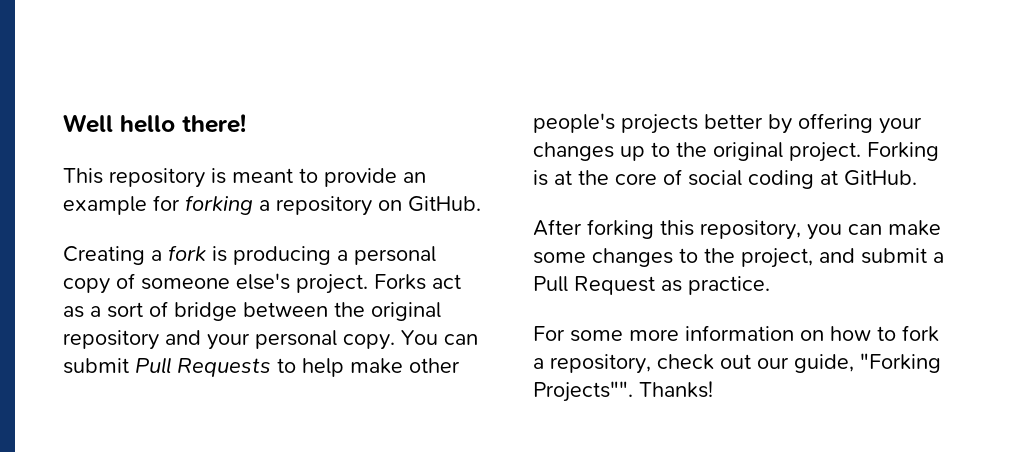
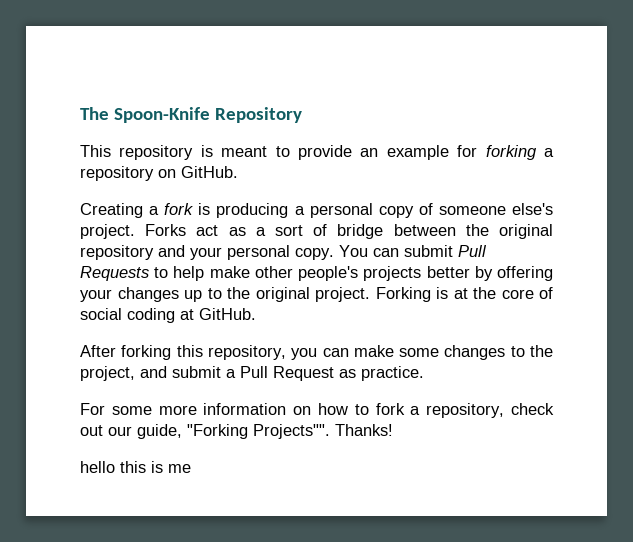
[63,114,246,133] Well hello there! -> [80,107,302,123] The Spoon-Knife Repository
(713, 389) none -> [80,461,191,473] // hello this is me

